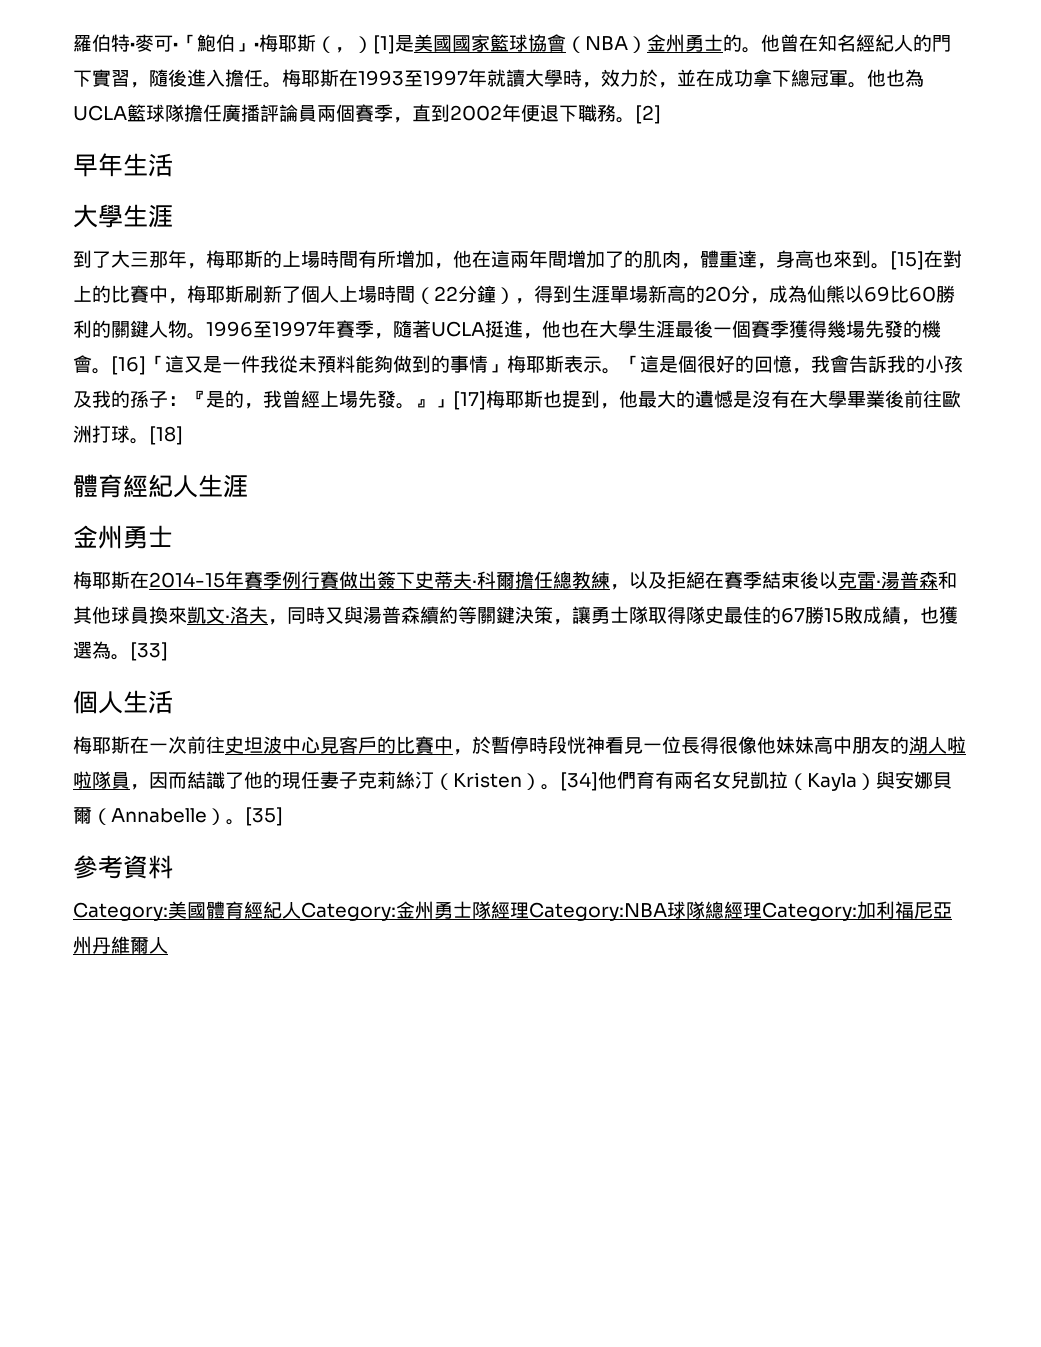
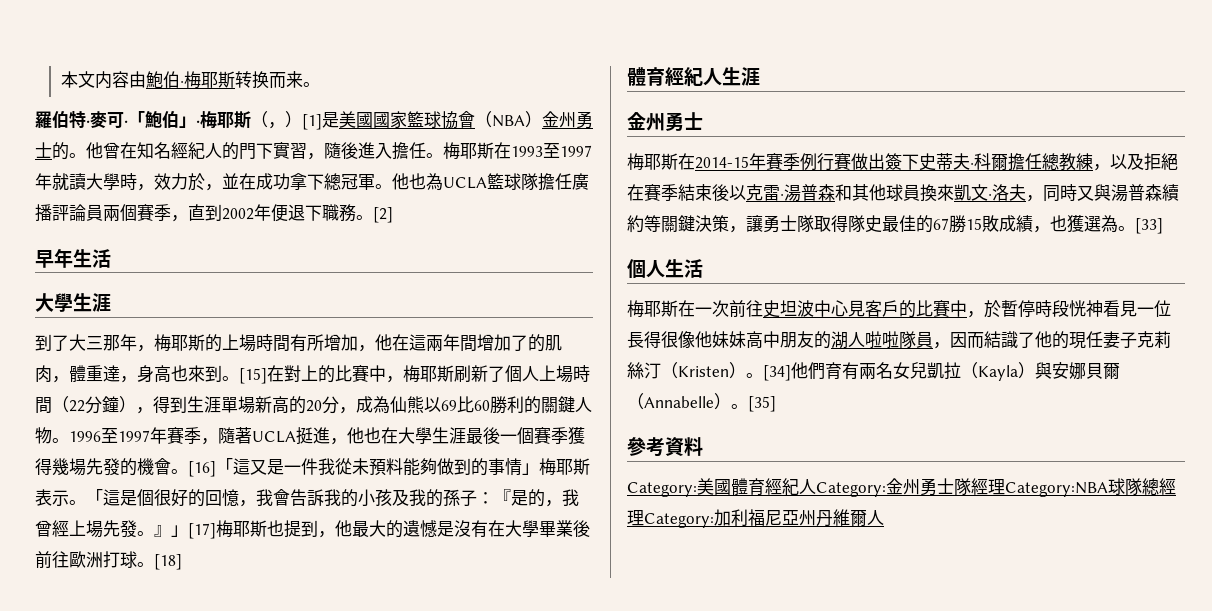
(73, 43) none -> [60,71,320,89] 本文内容由鮑伯·梅耶斯转换而来。 //

